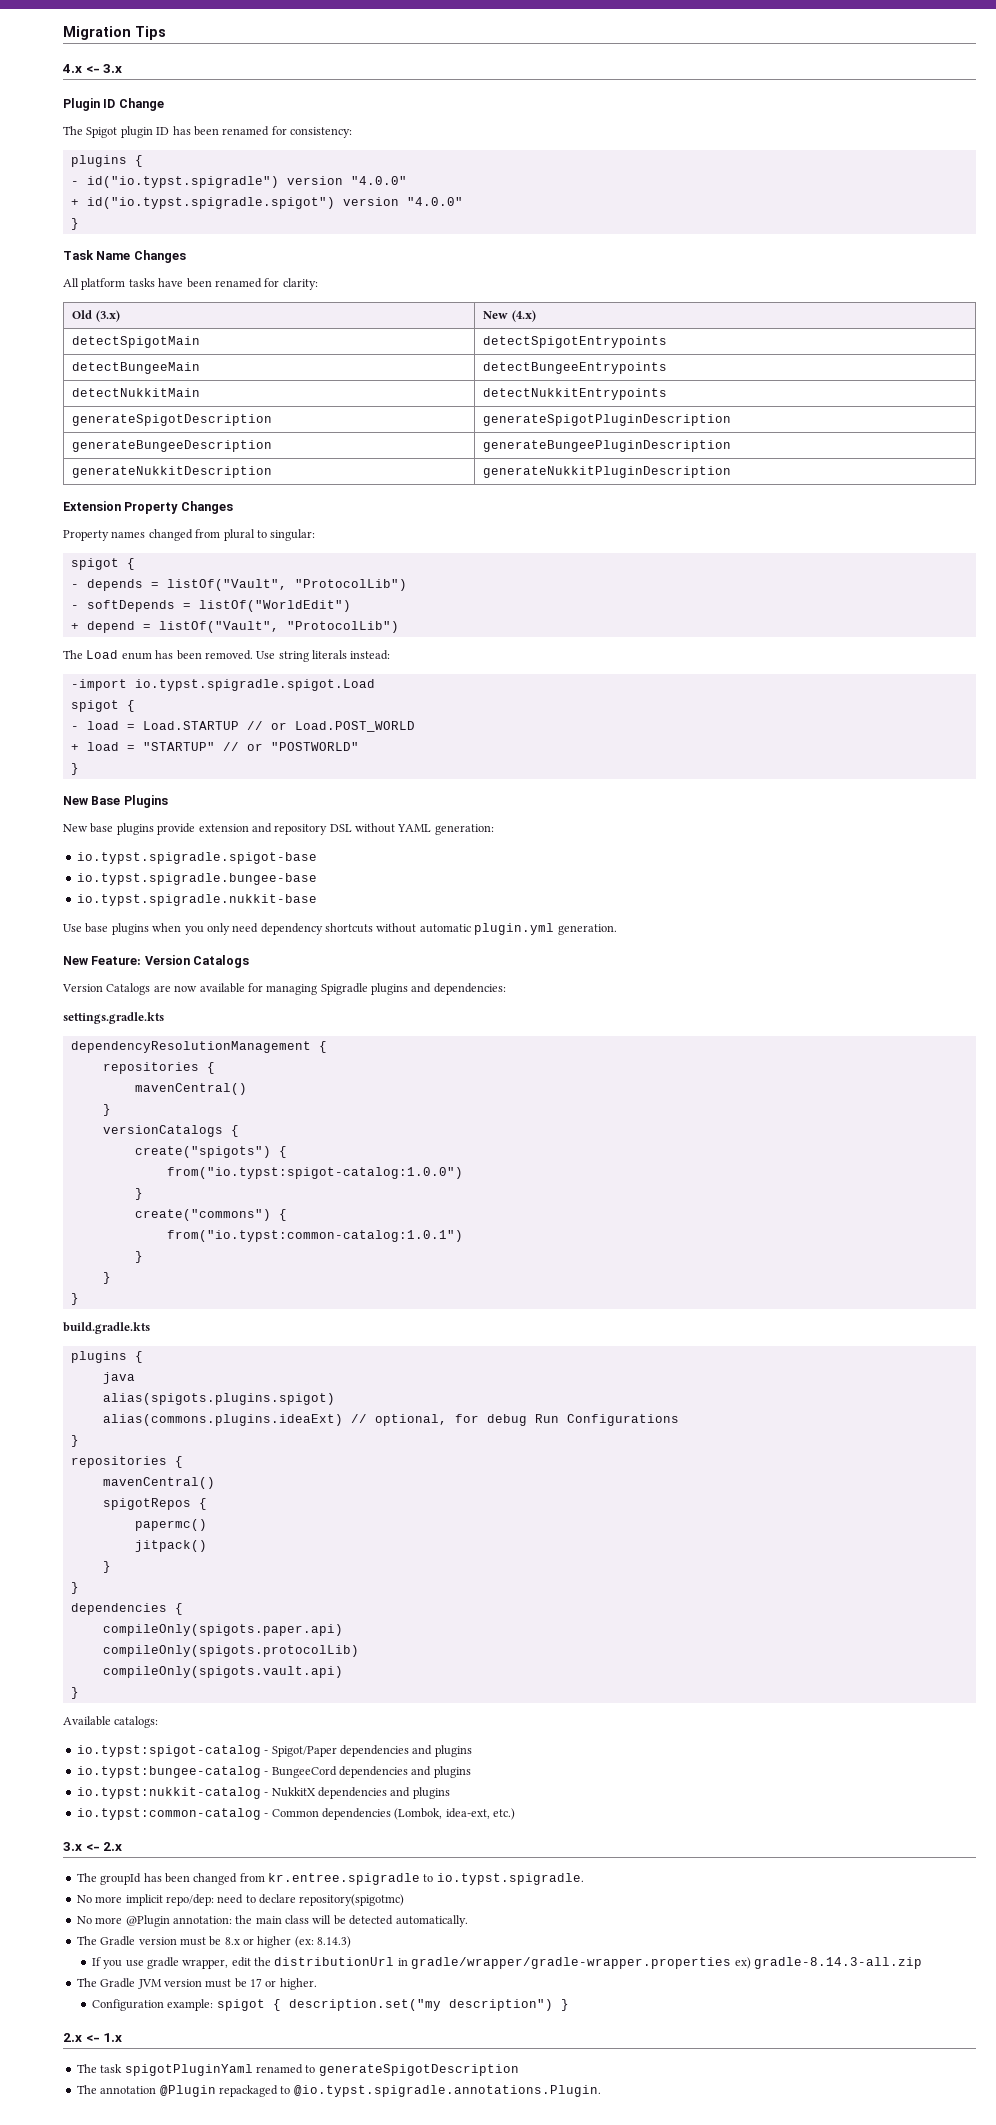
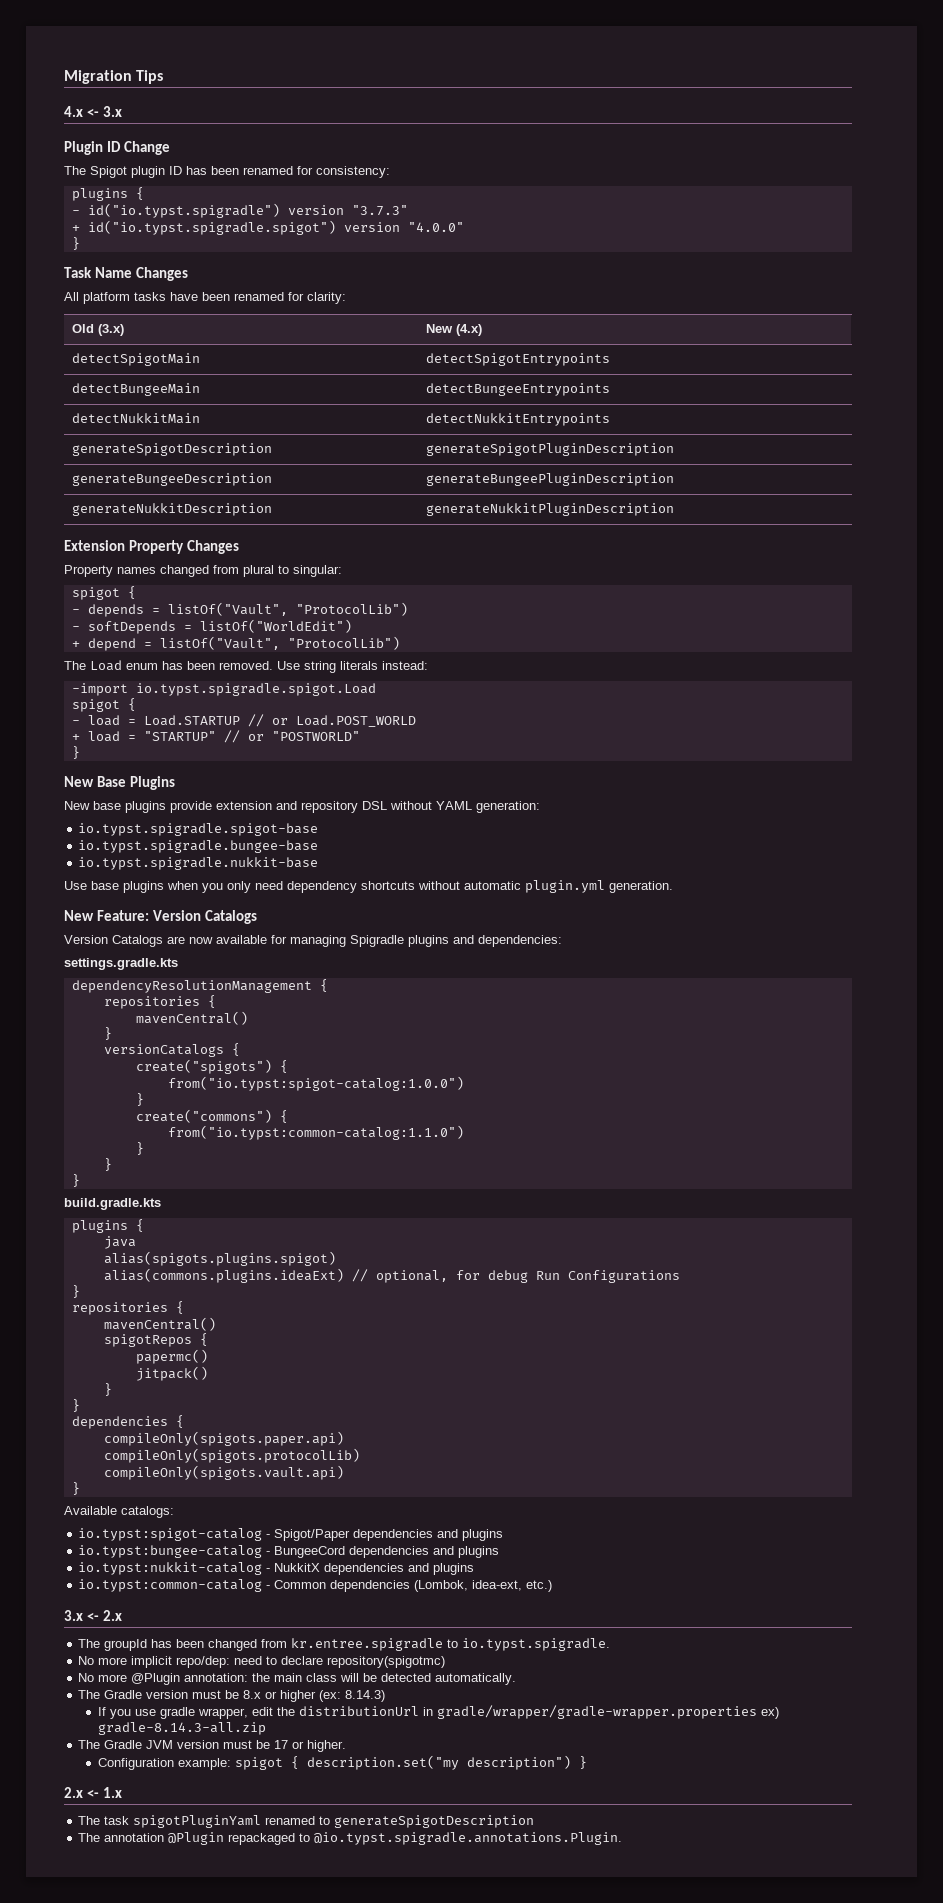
[350,176,407,185] "4.0.0" -> [351,205,408,216] "3.7.3"
[166,1230,463,1242] from("io.typst:common-catalog:1.0.1") -> [167,1125,464,1140] from("io.typst:common-catalog:1.1.0")

